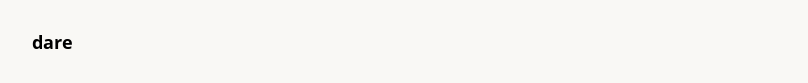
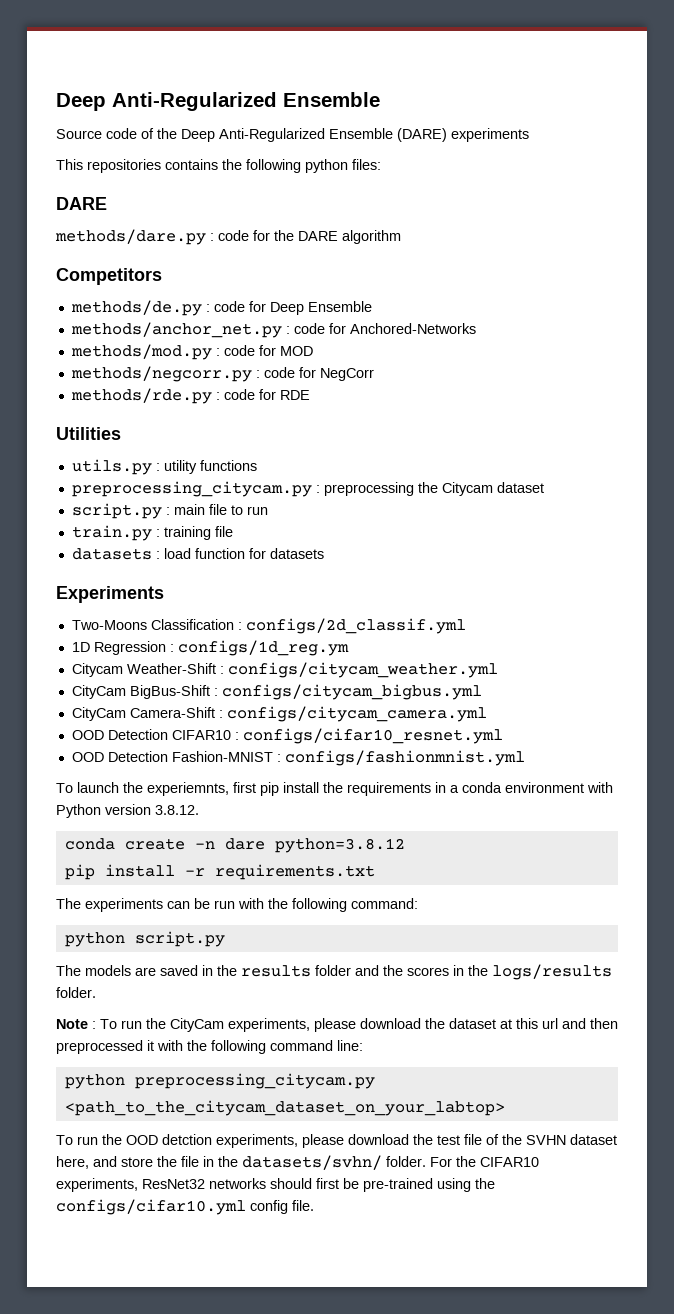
[32,35,73,49] dare -> [56,92,380,111] [56,128,529,142] [56,159,381,173] [56,197,107,210] [55,229,401,245] [56,268,162,285] [70,300,372,316] [70,322,476,338] [70,344,313,360] [70,366,374,382] [70,388,310,404] [56,427,121,440] [71,459,257,475] [71,481,544,497] [71,503,268,519] [71,525,233,541] [71,548,324,560] [56,586,164,603] [71,618,466,634] [71,640,349,656] [71,662,498,678] [71,684,482,700] [71,706,487,722] [71,728,503,744] [71,750,525,766] [56,782,613,796] [56,804,199,818] [64,838,405,853] [64,864,375,880] [56,898,418,912] [64,931,225,947] [56,964,612,980] [56,987,96,998] [56,1018,618,1032] [56,1040,363,1054] [64,1073,375,1089] [64,1100,505,1116] [56,1134,617,1148] [56,1155,539,1170] [56,1178,495,1192] [56,1199,314,1215] Deep Anti-Regularized Ensemble // Source code of the Deep Anti-Regularized Ensemble (DARE) experiments // This repositories contains the following python files: // DARE // methods/dare.py : code for the DARE algorithm // Competitors // methods/de.py : code for Deep Ensemble // methods/anchor_net.py : code for Anchored-Networks // methods/mod.py : code for MOD // methods/negcorr.py : code for NegCorr // methods/rde.py : code for RDE // Utilities // utils.py : utility functions // preprocessing_citycam.py : preprocessing the Citycam dataset // script.py : main file to run // train.py : training file // datasets : load function for datasets // Experiments // Two-Moons Classification : configs/2d_classif.yml // 1D Regression : configs/1d_reg.ym // Citycam Weather-Shift : configs/citycam_weather.yml // CityCam BigBus-Shift : configs/citycam_bigbus.yml // CityCam Camera-Shift : configs/citycam_camera.yml // OOD Detection CIFAR10 : configs/cifar10_resnet.yml // OOD Detection Fashion-MNIST : configs/fashionmnist.yml // To launch the experiemnts, first pip install the requirements in a conda environment with Python version 3.8.12. // conda create -n dare python=3.8.12 // pip install -r requirements.txt // The experiments can be run with the following command: // python script.py // The models are saved in the results folder and the scores in the logs/results folder. // Note : To run the CityCam experiments, please download the dataset at this url and then preprocessed it with the following command line: // python preprocessing_citycam.py <path_to_the_citycam_dataset_on_your_labtop> // To run the OOD detction experiments, please download the test file of the SVHN dataset here, and store the file in the datasets/svhn/ folder. For the CIFAR10 experiments, ResNet32 networks should first be pre-trained using the configs/cifar10.yml config file.

